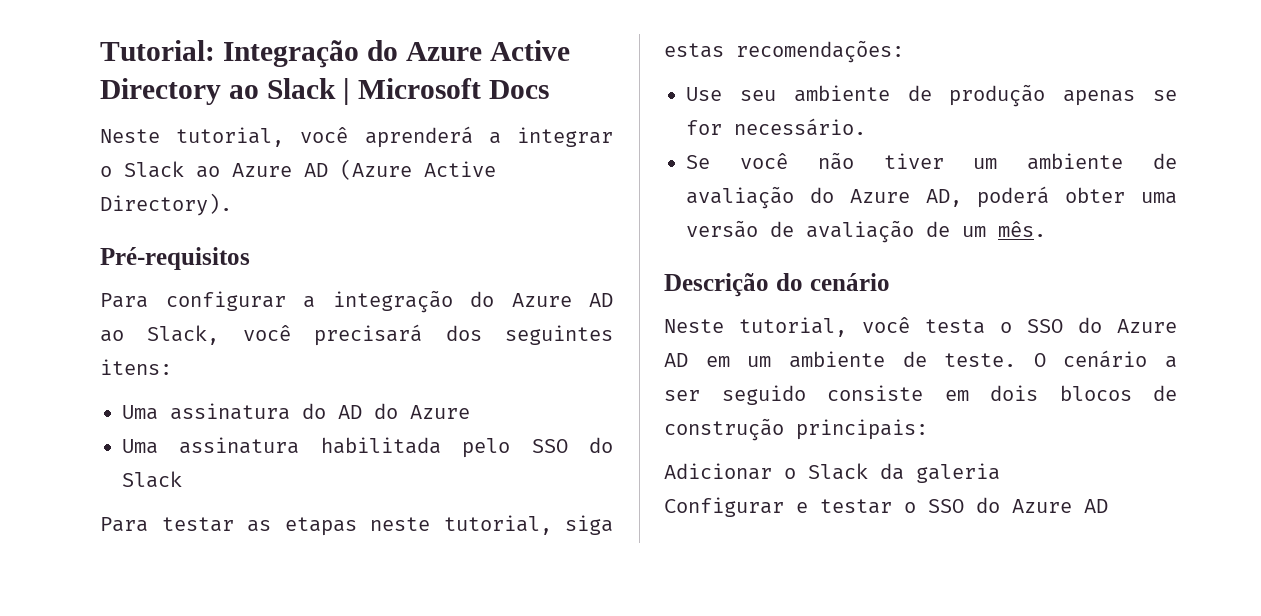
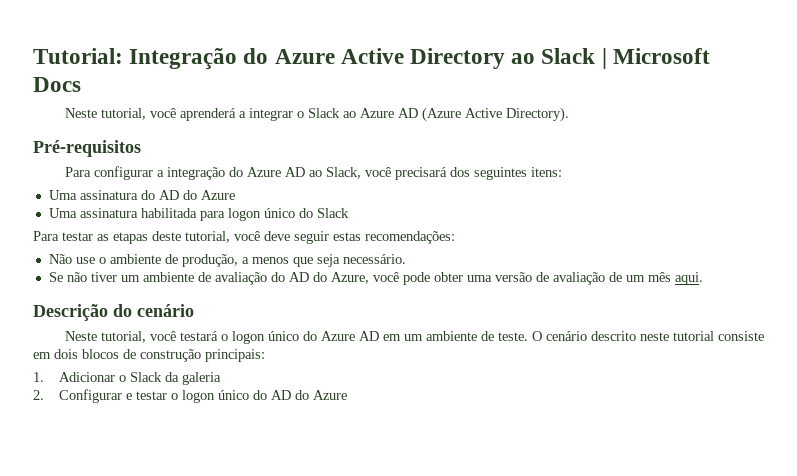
[462,438,568,458] pelo SSO -> [199,208,295,221] para logon único
[370,515,613,535] [664,40,904,63] [686,84,1177,107] [686,120,722,135] neste tutorial, siga estas recomendações: // Use seu ambiente de produção apenas se for -> [152,231,455,244] [48,254,340,267] deste tutorial, você deve seguir estas recomendações: // Não use o ambiente de produção, a menos que seja
[739,153,788,169] você -> (63, 277) none
[849,186,1050,208] Azure AD, poderá -> [288,272,430,285] AD do Azure, você pode
[998,221,1046,237] mês. -> [647,272,703,285] mês aqui.
[925,319,1063,334] testa o SSO -> [179,331,299,344] testará o logon único
[1165,356,1177,368] [664,385,806,405] a ser seguido -> [590,331,714,341] descrito neste tutorial
(928, 429) none -> [33,372,44,382] 1.
(1000, 473) none -> [33,390,44,400] 2.
[928,497,1108,513] SSO do Azure AD -> [182,390,348,403] logon único do AD do Azure

